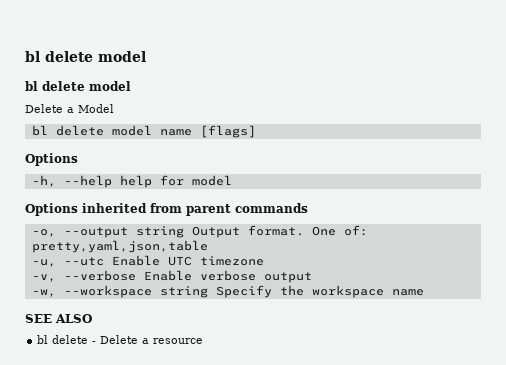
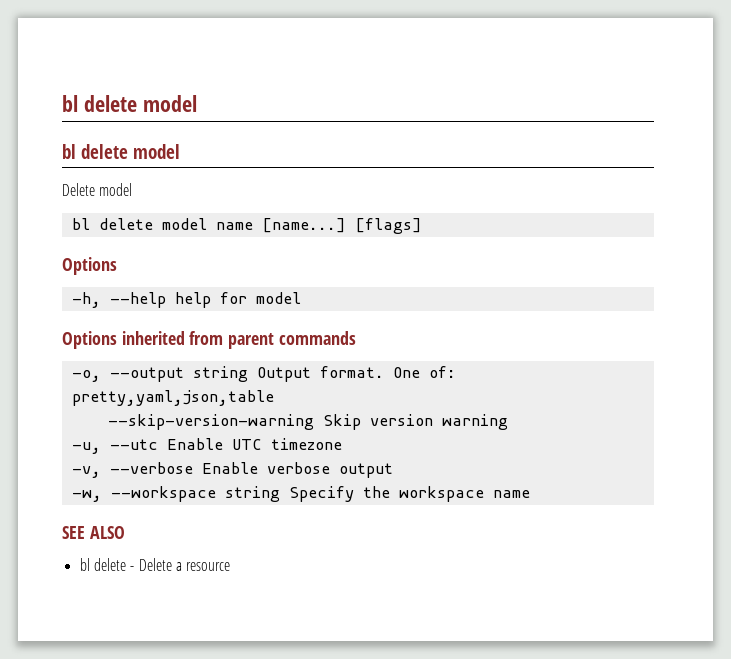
[67,104,114,113] a Model -> [99,183,133,196] model
(192, 132) none -> [261,218,346,233] [name...]
(208, 246) none -> [107,414,508,430] // --skip-version-warning Skip version warning

